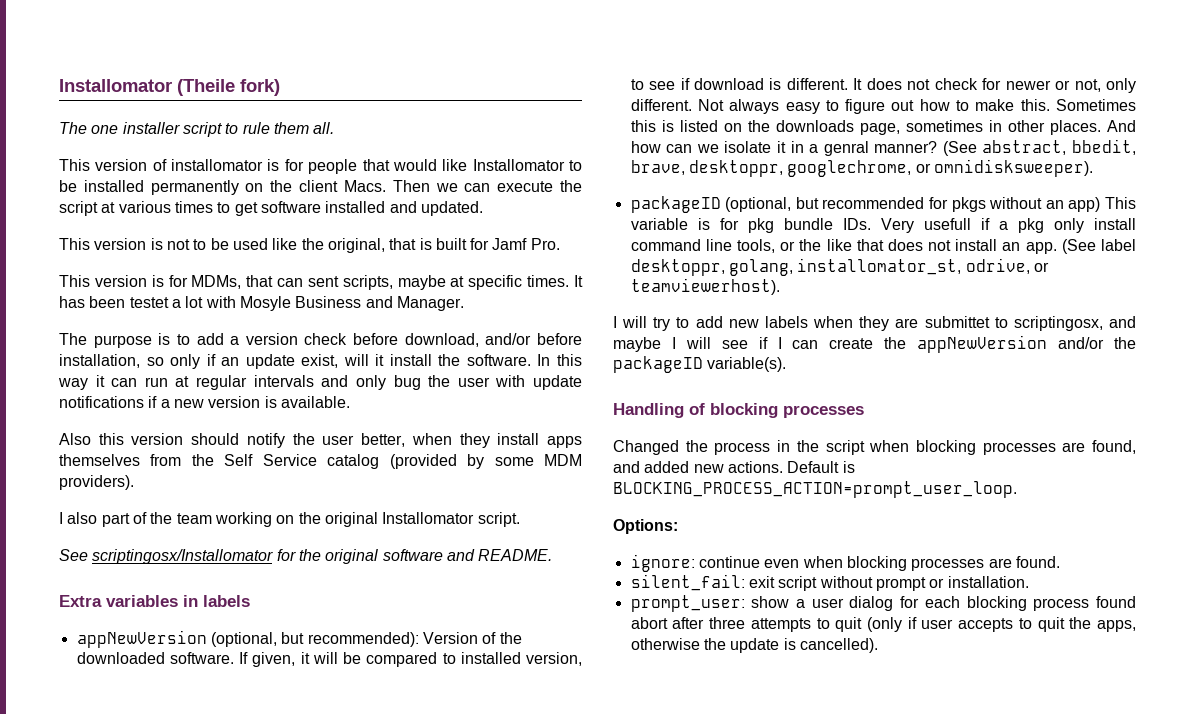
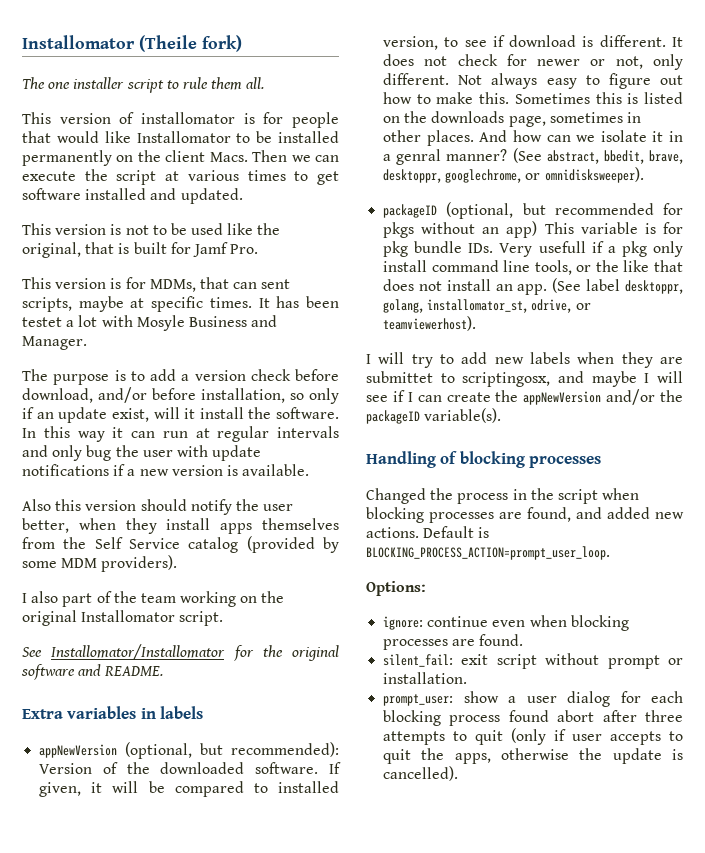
[92,549,274,564] scriptingosx/Installomator -> [51,644,226,660] Installomator/Installomator

